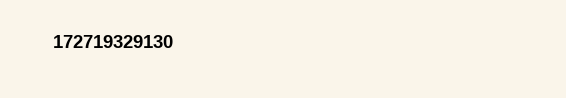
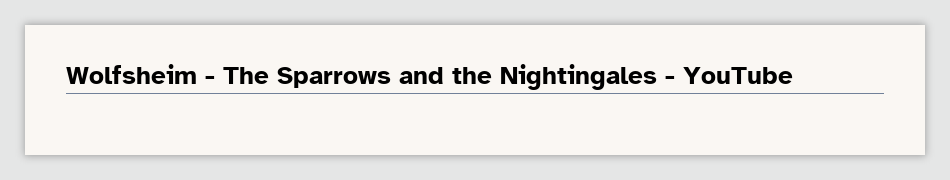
[53,35,173,48] 172719329130 -> [66,64,793,90] Wolfsheim - The Sparrows and the Nightingales - YouTube

